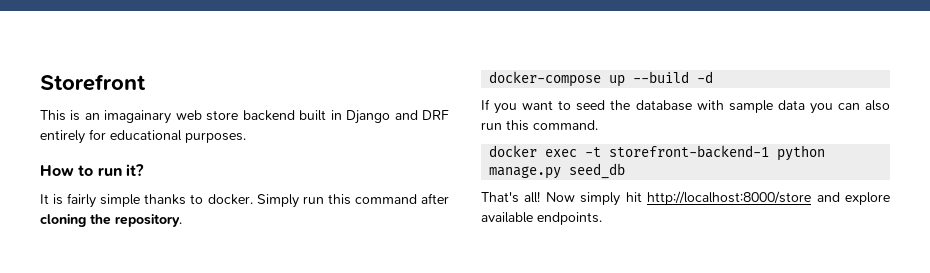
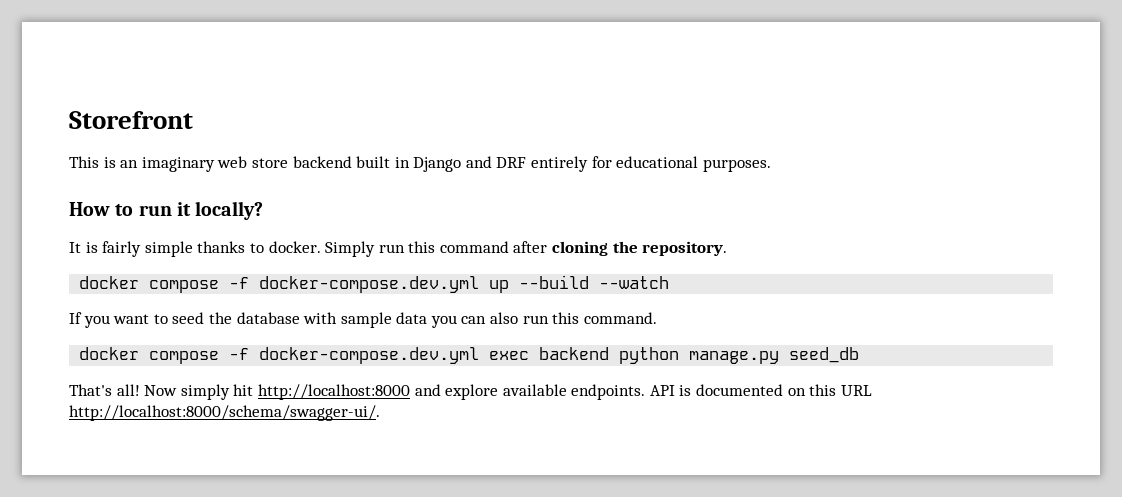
[104,110,172,124] imagainary -> [141,157,215,172] imaginary
[125,164,144,176] it? -> [176,201,264,220] it locally?
[489,71,602,87] docker-compose -> [79,276,480,293] docker compose -f docker-compose.dev.yml
[697,71,714,83] -d -> [599,276,670,289] --watch
[545,145,770,158] exec -t storefront-backend-1 -> [149,347,610,364] compose -f docker-compose.dev.yml exec backend
[647,191,812,205] http://localhost:8000/store -> [257,384,410,400] http://localhost:8000
(602, 218) none -> [649,384,872,396] [69,405,380,421] API is documented on this URL http://localhost:8000/schema/swagger-ui/.

